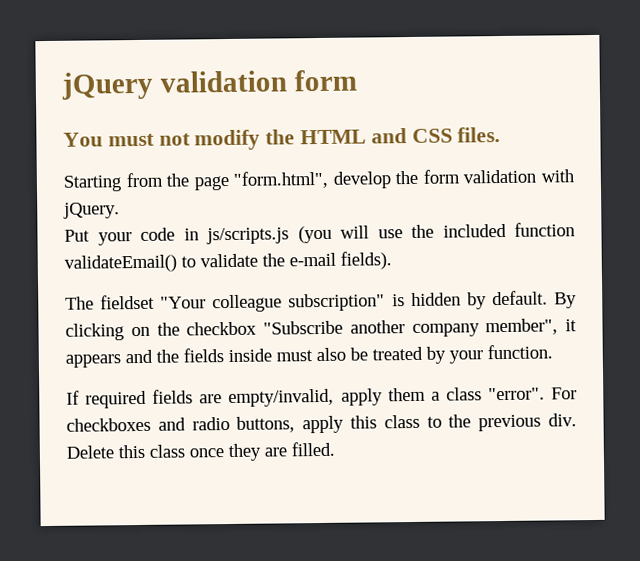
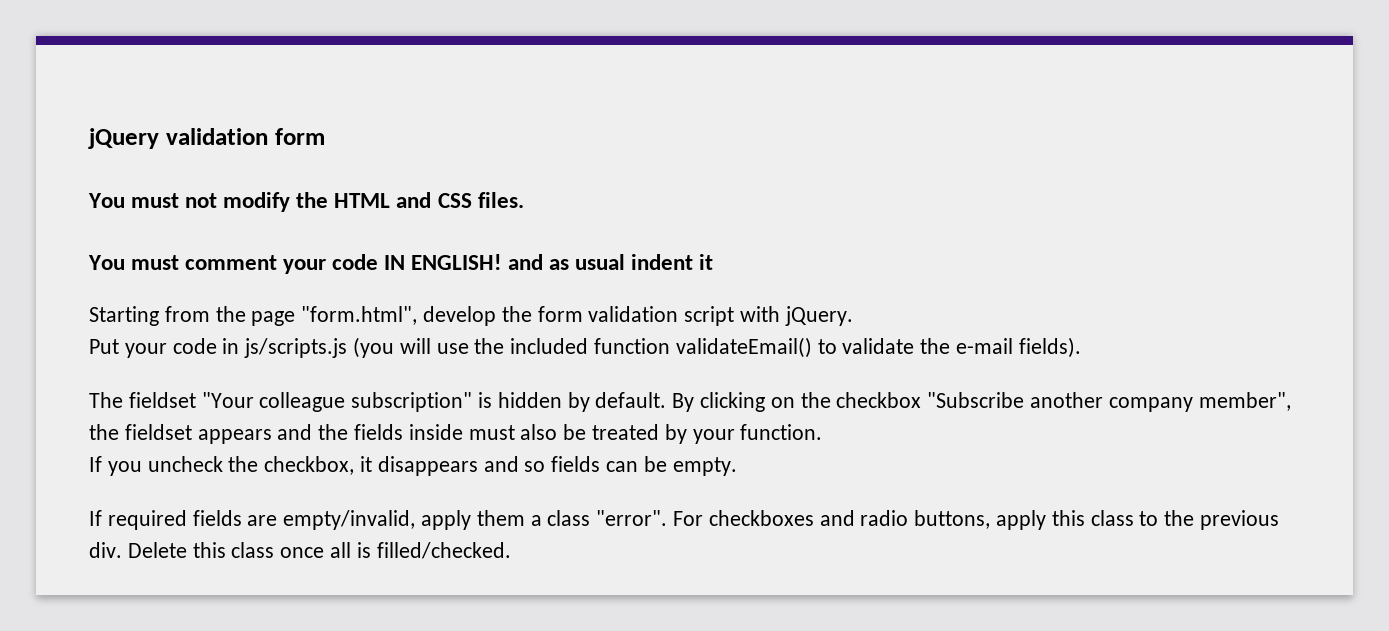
(501, 135) none -> [88,254,713,274] // You must comment your code IN ENGLISH! and as usual indent it
(537, 176) none -> [684,306,735,326] script
[565,319,577,332] it -> [89,424,192,440] the fieldset
(553, 352) none -> [89,456,737,476] // If you uncheck the checkbox, it disappears and so fields can be empty.
[228,441,335,462] they are filled. -> [330,542,511,559] all is filled/checked.

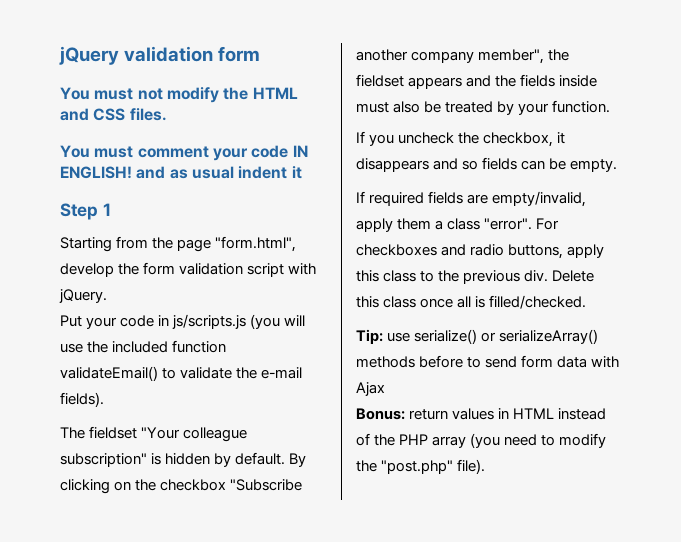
(713, 262) none -> [60,203,111,220] // Step 1
(511, 550) none -> [356,329,599,344] [356,355,620,368] [356,382,385,396] [356,408,607,420] [356,433,607,448] [356,459,486,474] // Tip: use serialize() or serializeArray() methods before to send form data with Ajax // Bonus: return values in HTML instead of the PHP array (you need to modify the "post.php" file).

